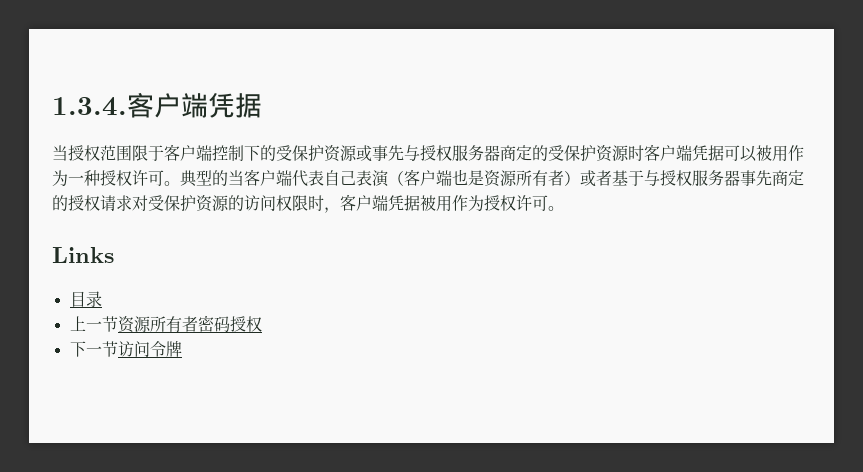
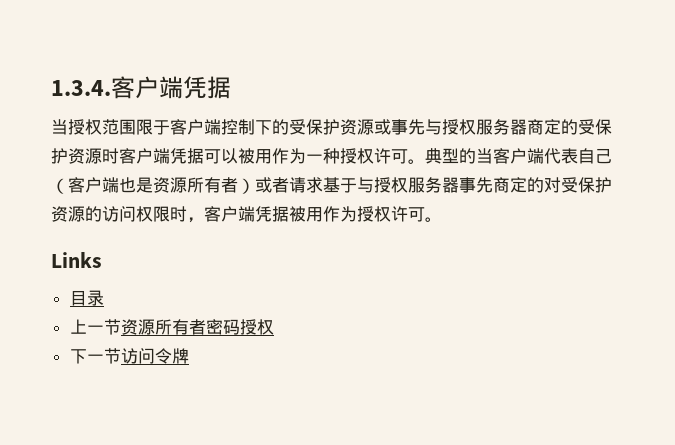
[356,170,390,187] 表演 -> (612, 156) none
(612, 178) none -> [289,177,323,193] 请求
[68,195,132,211] 授权请求 -> (544, 185) none

